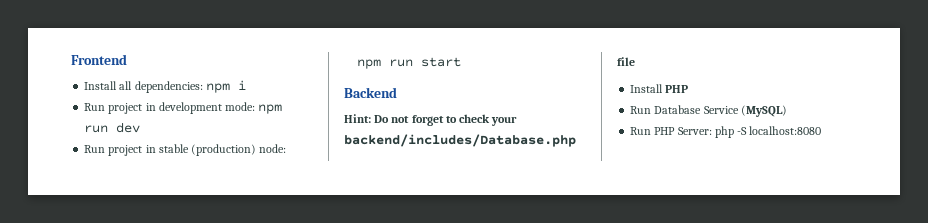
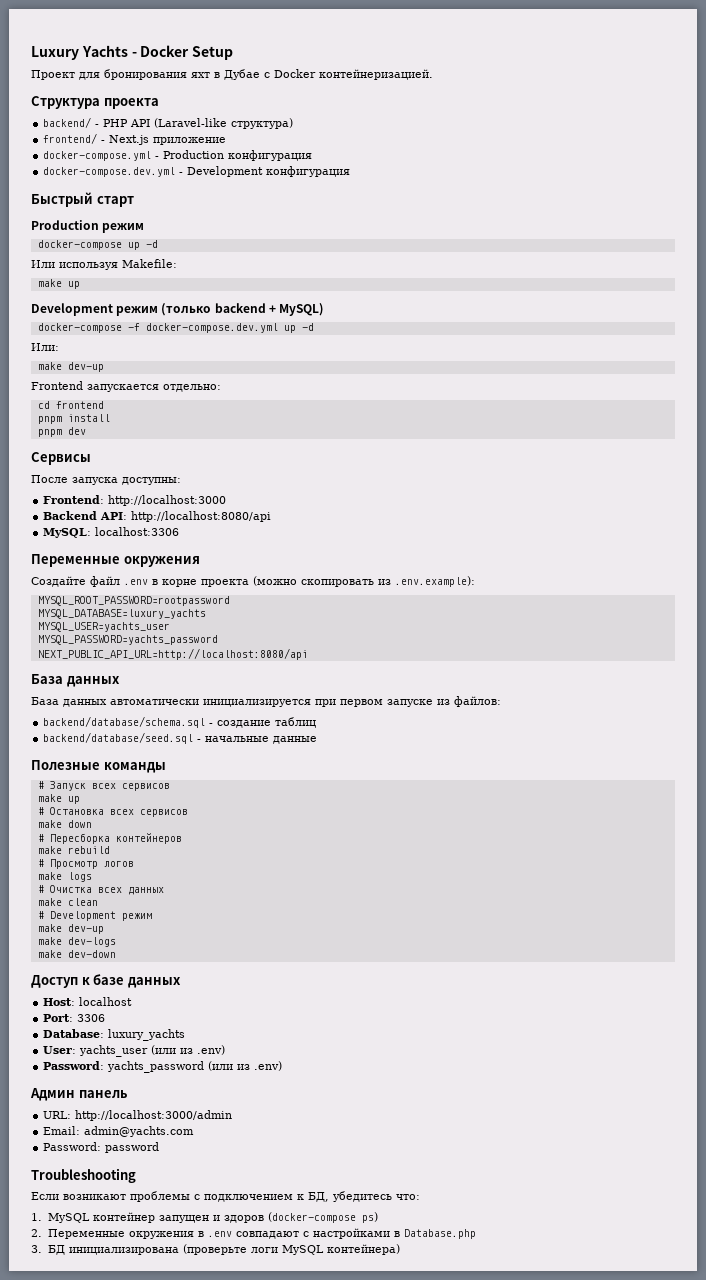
[71,54,127,65] [84,80,246,93] [84,102,283,114] [84,122,141,133] [84,144,287,156] [357,57,462,69] [344,87,397,98] [344,114,518,126] [344,134,576,147] [617,57,635,66] [630,84,689,93] [630,105,787,117] [630,126,822,138] Frontend // Install all dependencies: npm i // Run project in development mode: npm run dev // Run project in stable (production) node: npm run start // Backend // Hint: Do not forget to check your backend/includes/Database.php file // Install PHP // Run Database Service (MySQL) // Run PHP Server: php -S localhost:8080 -> [31,45,234,60] [31,69,433,80] [31,96,159,109] [43,117,294,129] [43,133,227,145] [43,150,313,161] [43,166,351,177] [31,192,134,207] [31,220,145,233] [37,240,158,250] [31,259,177,270] [37,279,80,289] [31,303,325,316] [37,323,314,333] [31,343,59,351] [37,362,104,372] [31,381,221,392] [37,401,104,409] [37,414,110,424] [37,427,86,437] [31,452,91,465] [31,475,181,485] [43,495,227,506] [43,511,272,522] [43,527,180,538] [31,554,200,567] [31,576,475,587] [37,596,230,606] [37,609,206,619] [37,622,170,632] [37,635,218,645] [37,648,308,660] [31,674,120,687] [31,696,501,707] [43,716,317,728] [43,732,318,744] [31,760,166,773] [37,781,170,791] [37,794,80,804] [37,807,188,817] [37,820,92,828] [37,833,182,844] [37,846,110,854] [37,859,134,869] [37,872,92,882] [37,885,164,895] [37,898,98,906] [37,911,152,921] [37,924,104,934] [37,937,116,947] [37,950,116,958] [31,974,181,988] [43,997,133,1006] [43,1014,106,1022] [43,1029,186,1041] [43,1045,226,1057] [43,1061,283,1073] [30,1088,128,1101] [43,1110,233,1121] [43,1126,195,1137] [43,1142,160,1153] [31,1168,136,1183] [31,1191,420,1202] [31,1212,378,1223] [31,1228,476,1239] [31,1244,400,1255] Luxury Yachts - Docker Setup // Проект для бронирования яхт в Дубае с Docker контейнеризацией. // Структура проекта // backend/ - PHP API (Laravel-like структура) // frontend/ - Next.js приложение // docker-compose.yml - Production конфигурация // docker-compose.dev.yml - Development конфигурация // Быстрый старт // Production режим // docker-compose up -d // Или используя Makefile: // make up // Development режим (только backend + MySQL) // docker-compose -f docker-compose.dev.yml up -d // Или: // make dev-up // Frontend запускается отдельно: // cd frontend // pnpm install // pnpm dev // Сервисы // После запуска доступны: // Frontend: http://localhost:3000 // Backend API: http://localhost:8080/api // MySQL: localhost:3306 // Переменные окружения // Создайте файл .env в корне проекта (можно скопировать из .env.example): // MYSQL_ROOT_PASSWORD=rootpassword // MYSQL_DATABASE=luxury_yachts // MYSQL_USER=yachts_user // MYSQL_PASSWORD=yachts_password // NEXT_PUBLIC_API_URL=http://localhost:8080/api // База данных // База данных автоматически инициализируется при первом запуске из файлов: // backend/database/schema.sql - создание таблиц // backend/database/seed.sql - начальные данные // Полезные команды // # Запуск всех сервисов // make up // # Остановка всех сервисов // make down // # Пересборка контейнеров // make rebuild // # Просмотр логов // make logs // # Очистка всех данных // make clean // # Development режим // make dev-up // make dev-logs // make dev-down // Доступ к базе данных // Host: localhost // Port: 3306 // Database: luxury_yachts // User: yachts_user (или из .env) // Password: yachts_password (или из .env) // Админ панель // URL: http://localhost:3000/admin // Email: admin@yachts.com // Password: password // Troubleshooting // Если возникают проблемы с подключением к БД, убедитесь что: // 1. MySQL контейнер запущен и здоров (docker-compose ps) // 2. Переменные окружения в .env совпадают с настройками в Database.php // 3. БД инициализирована (проверьте логи MySQL контейнера)

